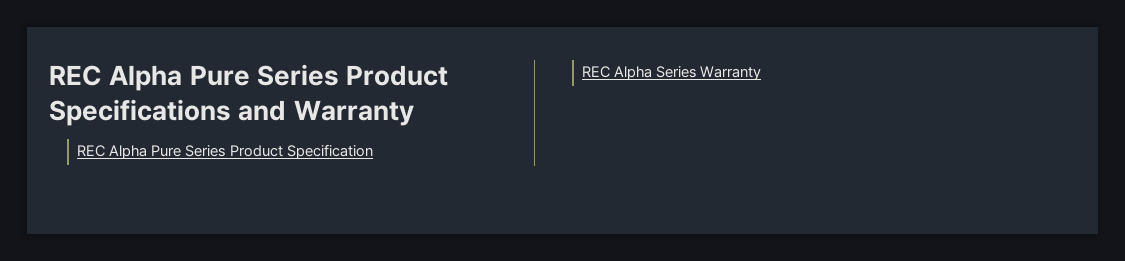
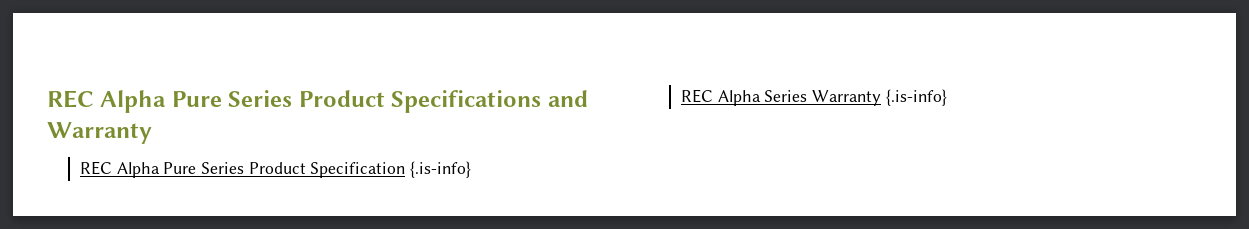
(373, 151) none -> [410,161,472,178] {.is-info}
(762, 73) none -> [885,89,947,106] {.is-info}

